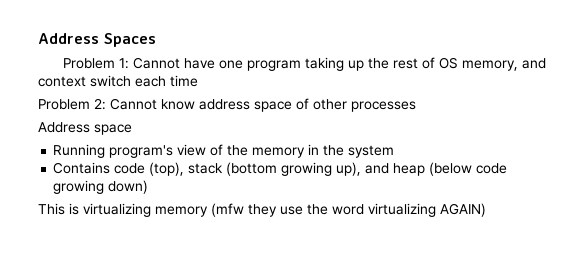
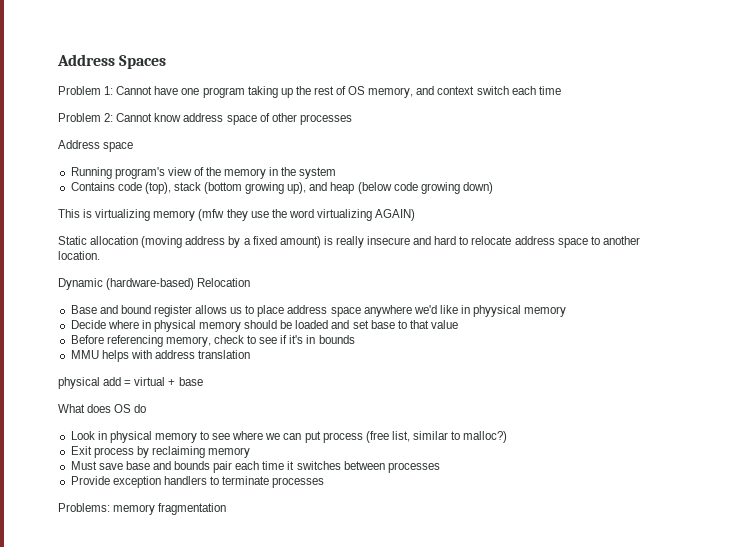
(486, 210) none -> [58,236,640,248] [58,251,100,260] [58,278,251,290] [70,305,567,317] [70,320,459,332] [70,335,355,347] [70,350,251,362] [58,377,203,389] [58,404,147,413] [70,431,508,443] [70,446,251,458] [70,461,440,473] [70,476,325,488] [58,503,227,515] // Static allocation (moving address by a fixed amount) is really insecure and hard to relocate address space to another location. // Dynamic (hardware-based) Relocation // Base and bound register allows us to place address space anywhere we'd like in phyysical memory // Decide where in physical memory should be loaded and set base to that value // Before referencing memory, check to see if it's in bounds // MMU helps with address translation // physical add = virtual + base // What does OS do // Look in physical memory to see where we can put process (free list, similar to malloc?) // Exit process by reclaiming memory // Must save base and bounds pair each time it switches between processes // Provide exception handlers to terminate processes // Problems: memory fragmentation

